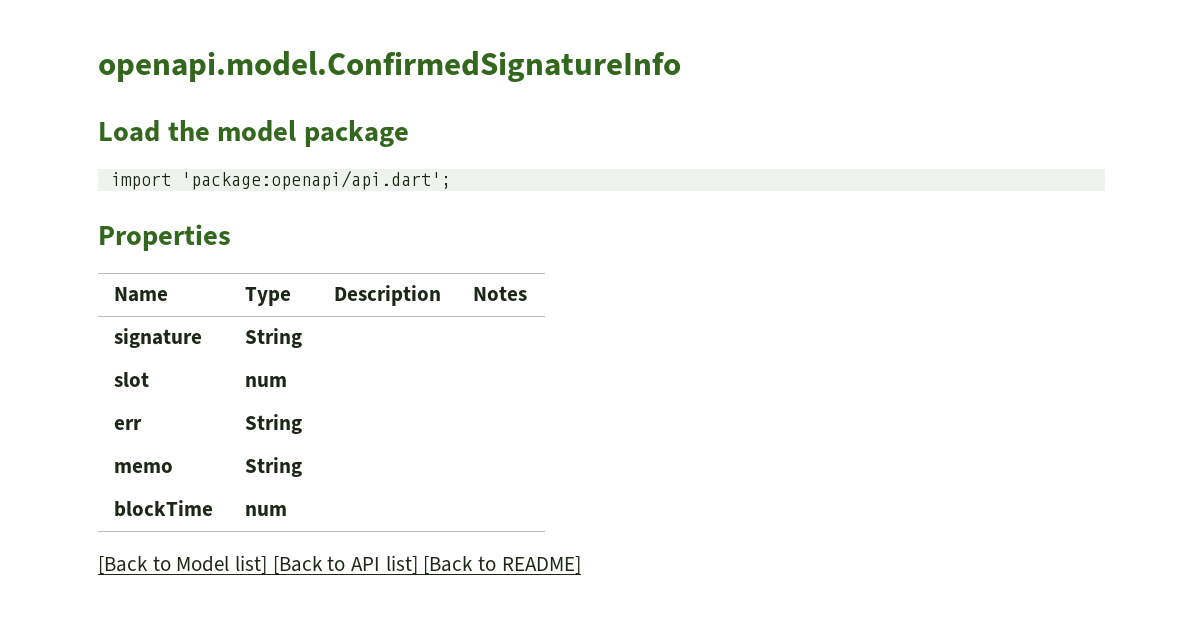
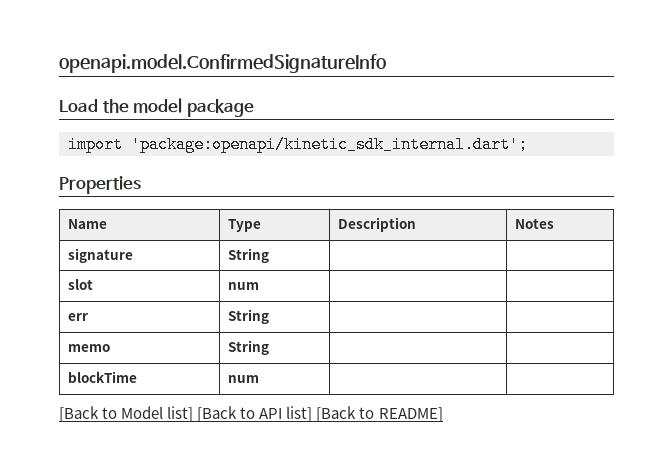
[180,170,451,190] 'package:openapi/api.dart'; -> [131,136,528,153] 'package:openapi/kinetic_sdk_internal.dart';

